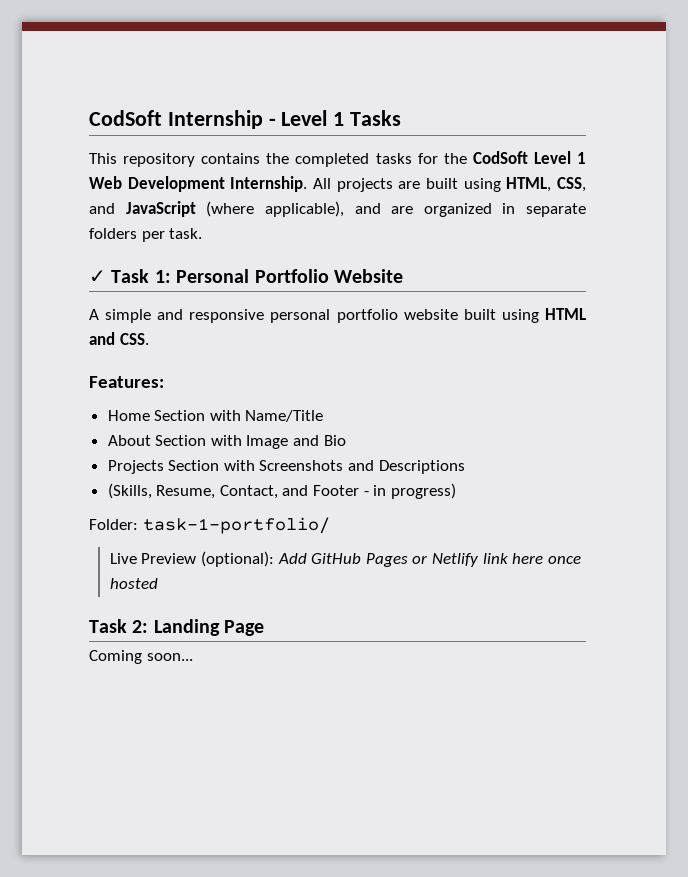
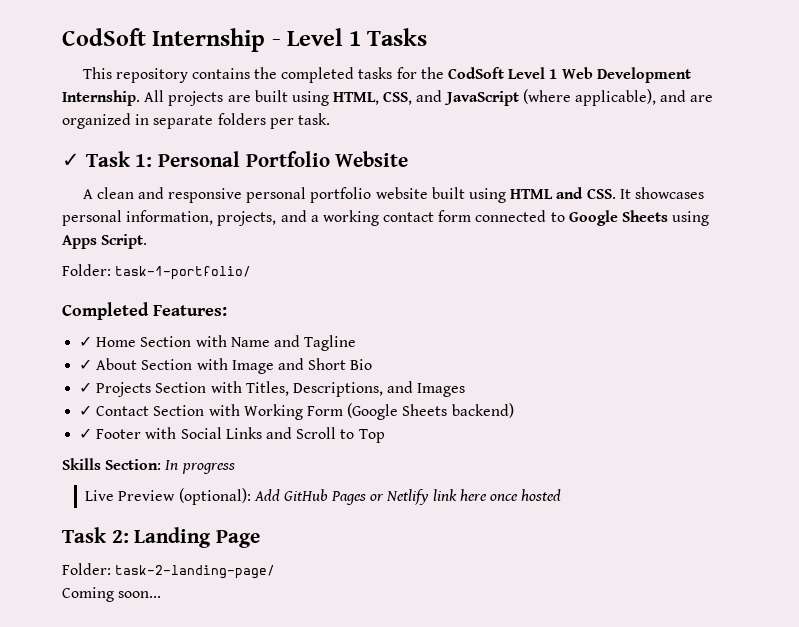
[105,309,152,323] simple -> [96,187,134,199] clean
(149, 339) // -> [619,187,704,199] [62,210,710,226] [62,234,148,249] [62,264,252,280] [62,302,149,320] It showcases personal information, projects, and a working contact form connected to Google Sheets using Apps Script. // Folder: task-1-portfolio/ // Completed
(164, 382) none -> [79,336,93,347] ✓
[245,410,324,422] Name/Title // -> [230,335,357,351] [79,359,93,370] Name and Tagline // ✓
(320, 440) none -> [308,358,347,370] Short
(346, 440) none -> [79,382,93,393] ✓
[259,460,465,474] [107,483,456,499] [89,517,330,534] Screenshots and Descriptions // (Skills, Resume, Contact, and Footer - in progress) // Folder: task-1-portfolio/ -> [245,381,466,397] [79,403,514,420] [79,427,385,443] [62,458,235,474] Titles, Descriptions, and Images // ✓ Contact Section with Working Form (Google Sheets backend) // ✓ Footer with Social Links and Scroll to Top // Skills Section: In progress
(265, 628) none -> [62,563,276,579] // Folder: task-2-landing-page/

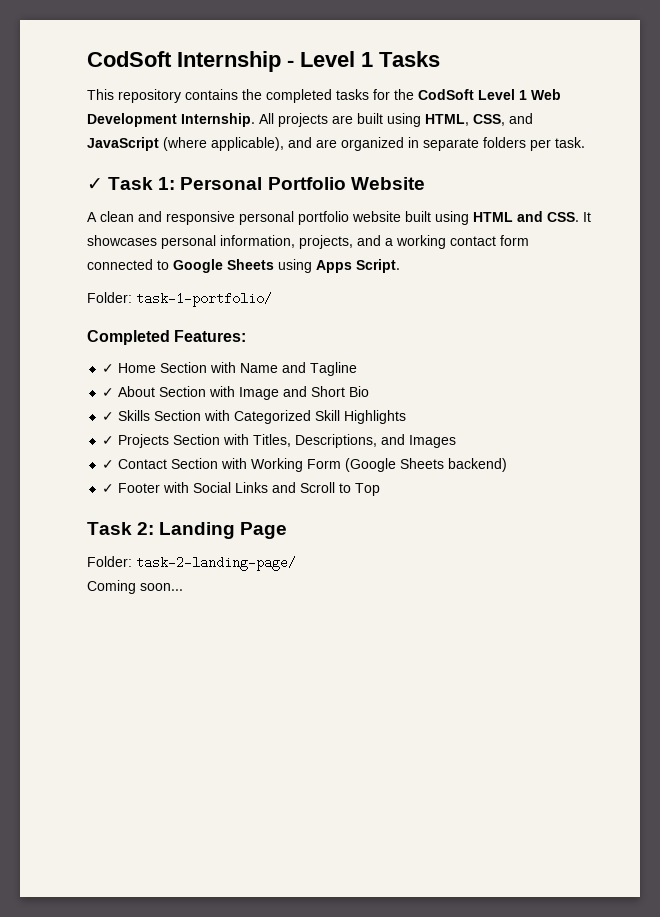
(373, 364) none -> [102,410,407,424] // ✓ Skills Section with Categorized Skill Highlights
[62,458,235,474] [85,488,562,505] // Skills Section: In progress // Live Preview (optional): Add GitHub Pages or Netlify link here once hosted -> (381, 489) none

